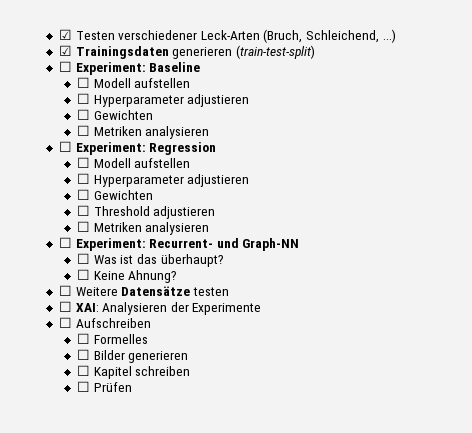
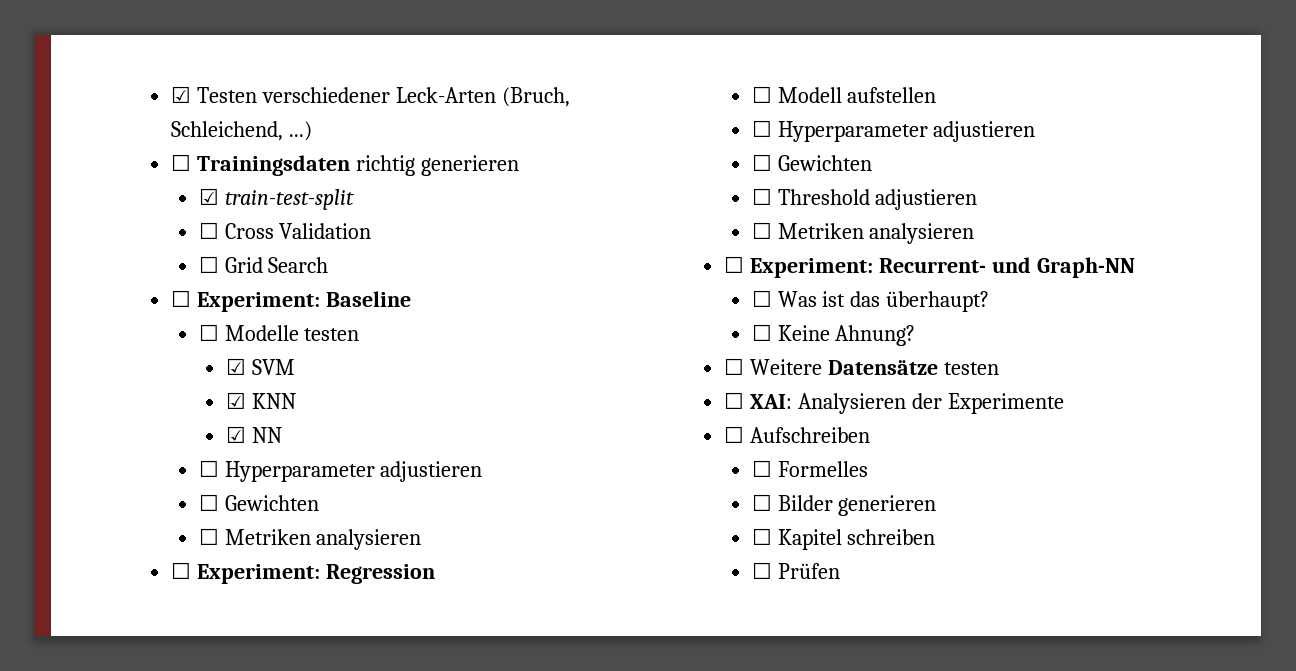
[58,45,315,59] [58,61,201,75] [76,77,191,88] ☑ Trainingsdaten generieren (train-test-split) // ☐ Experiment: Baseline // ☐ Modell aufstellen -> [171,154,520,176] [198,188,354,210] [198,222,372,239] [198,256,329,273] [171,290,412,312] [198,324,360,341] [226,358,295,375] [226,392,296,409] [226,426,282,443] ☐ Trainingsdaten richtig generieren // ☑ train-test-split // ☐ Cross Validation // ☐ Grid Search // ☐ Experiment: Baseline // ☐ Modelle testen // ☑ SVM // ☑ KNN // ☑ NN

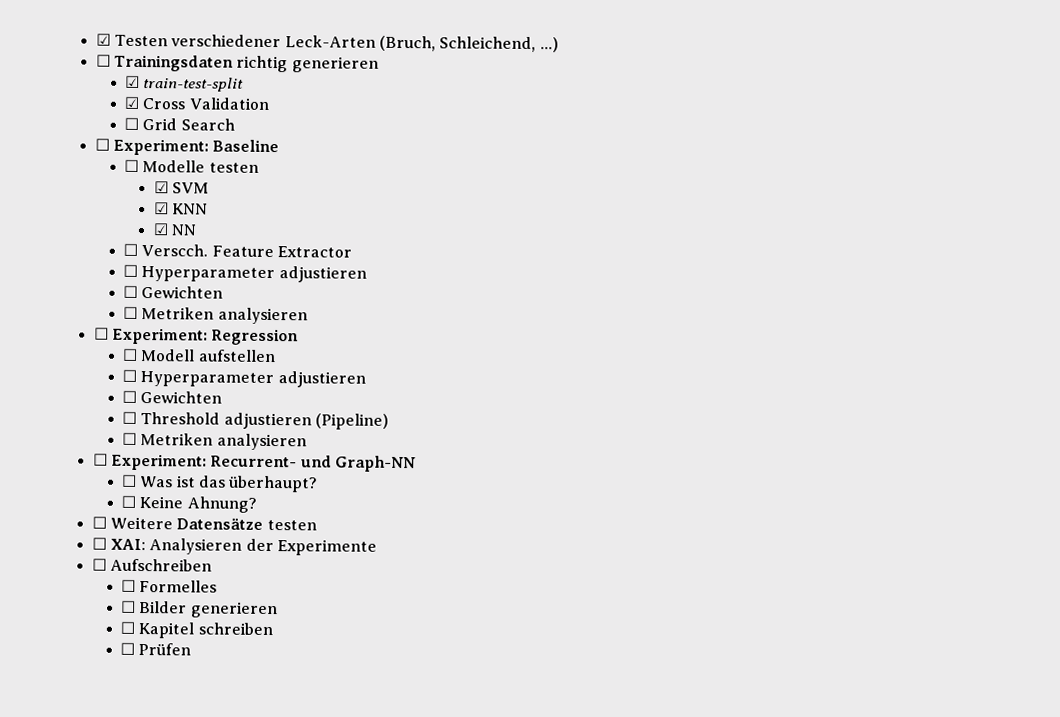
[198,222,219,239] ☐ -> [124,96,140,109] ☑
(282, 435) none -> [123,243,353,258] // ☐ Verscch. Feature Extractor
(978, 199) none -> [315,413,390,430] (Pipeline)

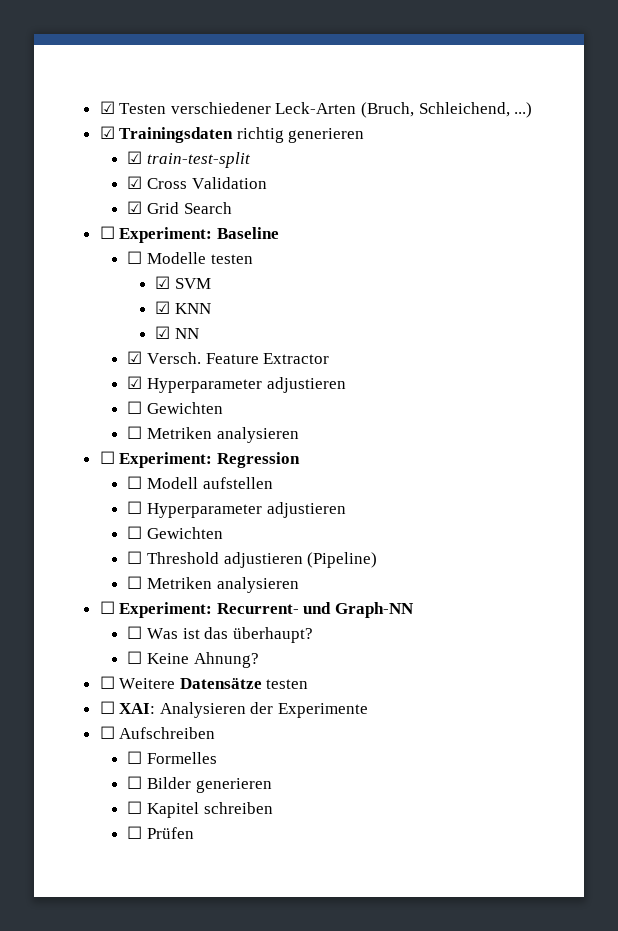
[95,54,111,67] ☐ -> [99,126,115,139] ☑
[124,117,140,130] ☐ -> [127,201,143,214] ☑
[123,243,209,257] ☐ Verscch. -> [127,351,201,364] ☑ Versch.
[123,264,139,277] ☐ -> [127,376,143,389] ☑

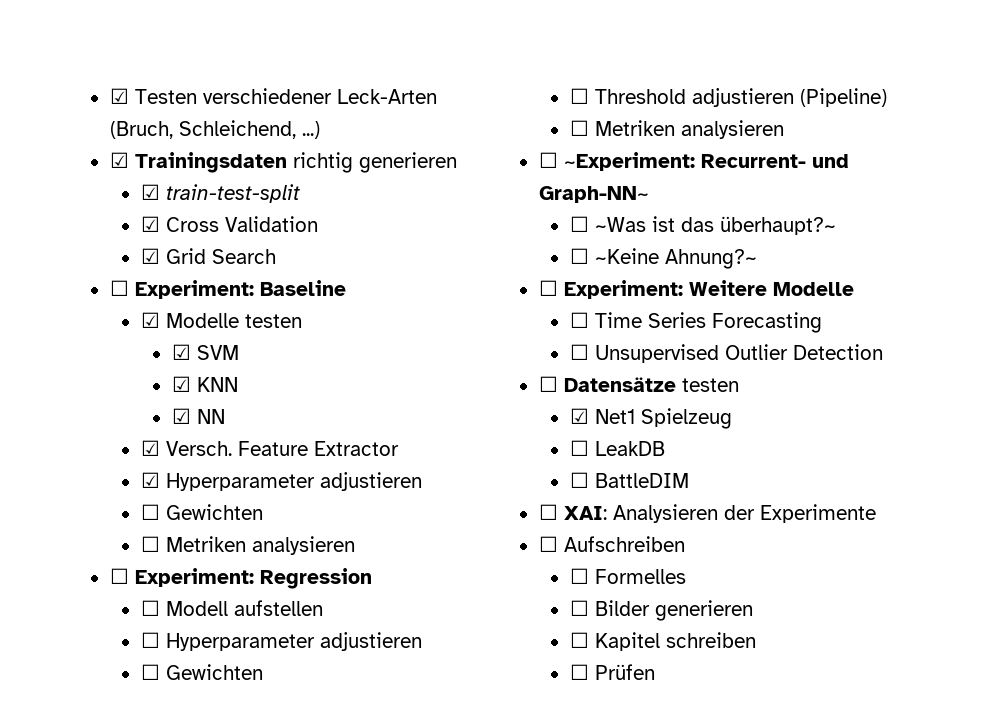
[127,251,143,264] ☐ -> [140,312,160,328] ☑
[119,602,213,618] Experiment: -> [563,152,695,171] ~Experiment:
[335,602,415,618] [127,626,178,639] Graph-NN // ☐ Was -> [538,186,649,203] [569,216,646,232] Graph-NN~ // ☐ ~Was
[232,627,313,643] [127,651,259,668] [99,676,309,689] überhaupt? // ☐ Keine Ahnung? // ☐ Weitere Datensätze testen -> [719,216,836,235] [569,248,757,269] [538,280,854,299] [569,312,822,333] [569,344,883,363] [538,376,739,392] [569,408,732,429] [569,440,665,456] [569,472,689,488] überhaupt?~ // ☐ ~Keine Ahnung?~ // ☐ Experiment: Weitere Modelle // ☐ Time Series Forecasting // ☐ Unsupervised Outlier Detection // ☐ Datensätze testen // ☑ Net1 Spielzeug // ☐ LeakDB // ☐ BattleDIM

